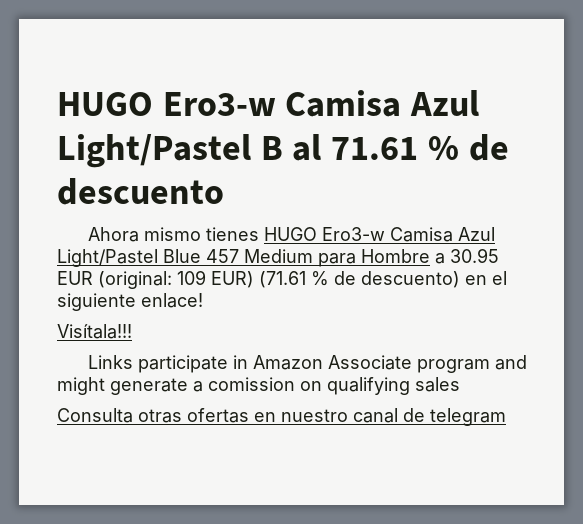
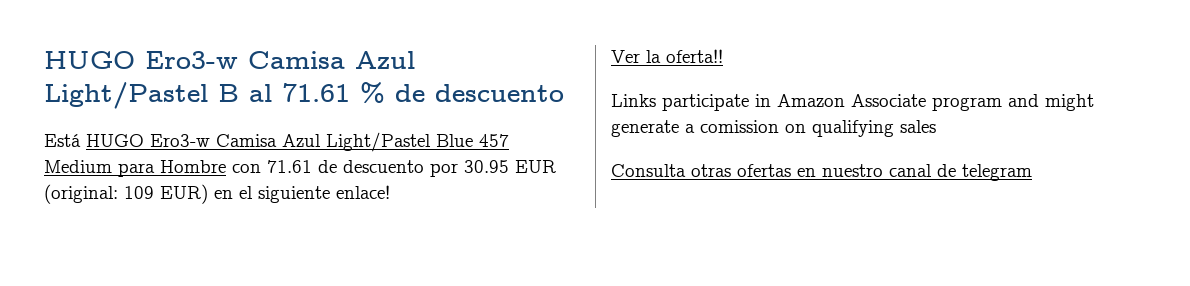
[87,227,259,242] Ahora mismo tienes -> [44,134,81,147] Está
[435,253,445,264] a -> [232,160,458,177] con 71.61 de descuento por
[259,271,460,288] (71.61 % de descuento) -> (208, 194) none
[57,324,132,339] Visítala!!! -> [611,49,723,63] Ver la oferta!!

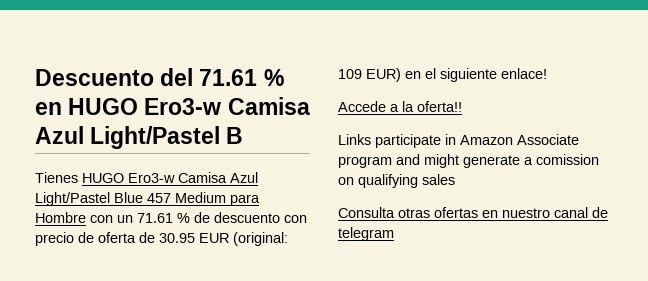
(44, 60) none -> [35,68,284,86] [35,102,62,115] Descuento del 71.61 % en
[249,82,564,103] [44,134,81,147] al 71.61 % de descuento // Está -> [35,172,78,183] // Tienes
[267,160,458,177] 71.61 de descuento por -> [117,212,307,223] [35,232,155,246] un 71.61 % de descuento con precio de oferta de
[611,50,640,63] Ver -> [338,101,399,112] Accede a

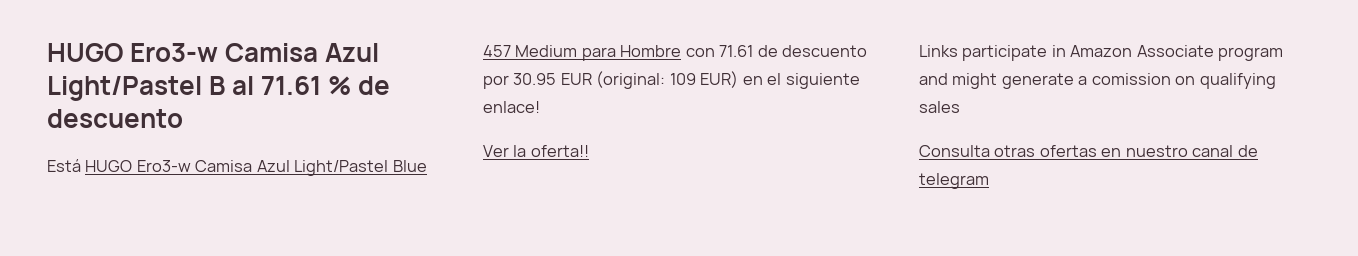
[35,68,284,86] [35,102,62,115] Descuento del 71.61 % en -> (47, 52) none
[35,172,78,183] // Tienes -> [232,76,391,95] [47,109,183,128] [47,159,81,172] al 71.61 % de descuento // Está
[117,212,307,223] [35,232,155,246] un 71.61 % de descuento con precio de oferta de -> [719,45,868,57] [483,75,509,89] 71.61 de descuento por
[338,101,399,112] Accede a -> [483,145,509,157] Ver

